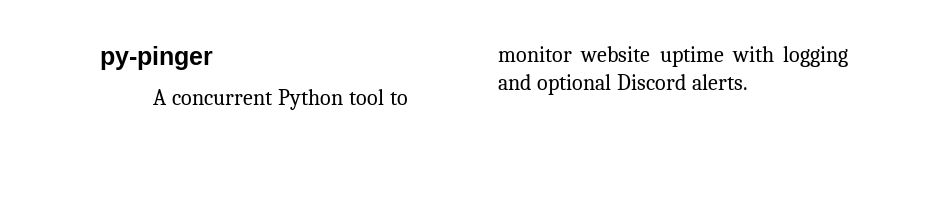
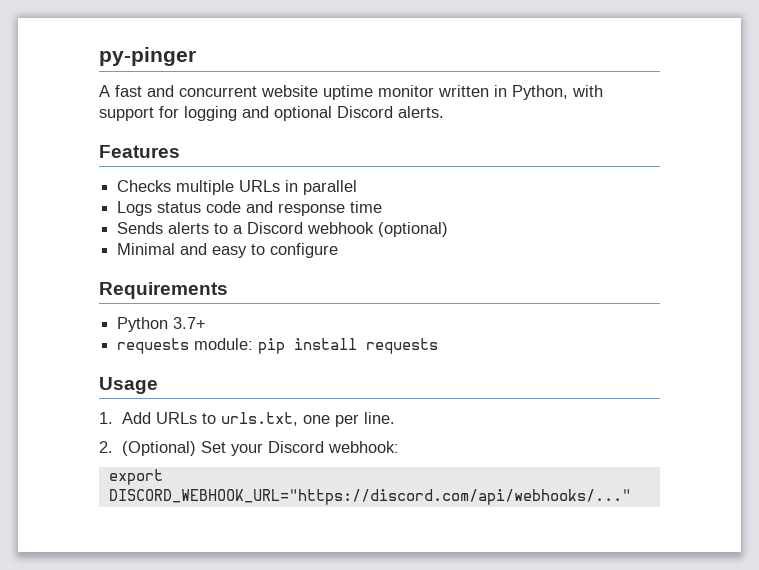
[171,89,408,110] [498,46,774,67] concurrent Python tool to monitor website uptime with -> [115,85,603,100] [99,106,179,121] fast and concurrent website uptime monitor written in Python, with support for
(748, 82) none -> [99,145,180,158] [117,180,358,195] [117,201,383,216] [117,222,449,237] [117,243,339,258] [99,282,228,299] [117,317,207,332] [117,338,439,354] [99,377,158,394] [99,412,395,427] [99,441,399,456] [108,469,163,485] [108,489,631,505] // Features // Checks multiple URLs in parallel // Logs status code and response time // Sends alerts to a Discord webhook (optional) // Minimal and easy to configure // Requirements // Python 3.7+ // requests module: pip install requests // Usage // 1. Add URLs to urls.txt, one per line. // 2. (Optional) Set your Discord webhook: // export DISCORD_WEBHOOK_URL="https://discord.com/api/webhooks/..."

